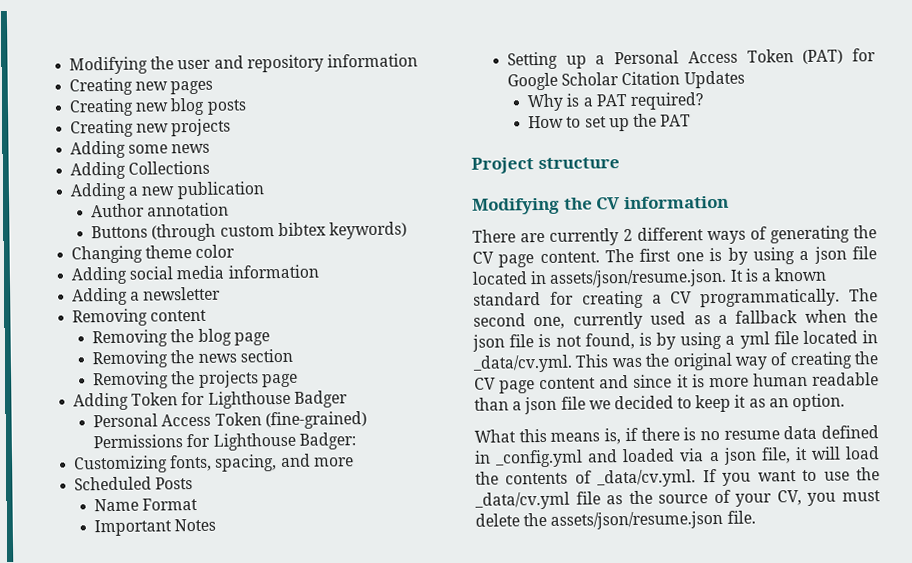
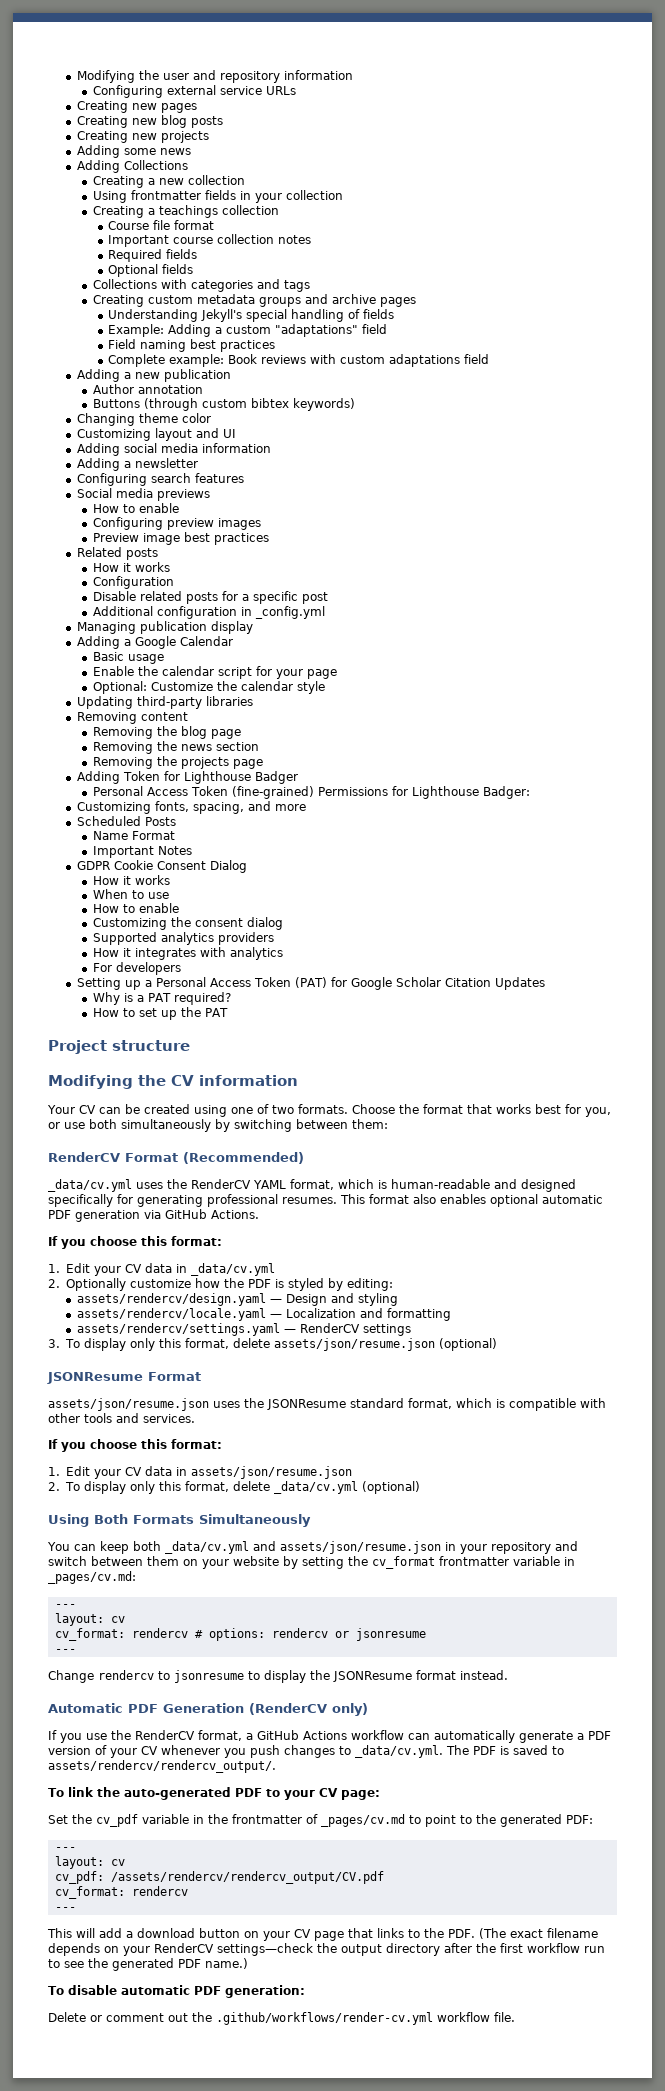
(419, 60) none -> [92,85,296,98] // Configuring external service URLs
(211, 167) none -> [92,175,245,188] [92,190,343,203] [92,205,279,218] [108,220,215,230] [108,234,312,247] [108,249,198,262] [108,264,194,277] [92,279,310,292] [92,294,416,307] [108,309,395,322] [108,324,388,337] [108,339,276,352] [108,354,490,367] // Creating a new collection // Using frontmatter fields in your collection // Creating a teachings collection // Course file format // Important course collection notes // Required fields // Optional fields // Collections with categories and tags // Creating custom metadata groups and archive pages // Understanding Jekyll's special handling of fields // Example: Adding a custom "adaptations" field // Field naming best practices // Complete example: Book reviews with custom adaptations field
(236, 251) none -> [76,428,236,441] // Customizing layout and UI
(222, 293) none -> [76,473,244,486] [76,488,210,501] [92,503,179,513] [92,517,261,530] [92,532,269,545] [76,547,158,560] [92,562,170,572] [92,576,174,589] [92,591,328,604] [92,606,325,619] [76,621,253,634] [76,636,233,649] [92,652,164,664] [92,666,337,679] [92,681,325,694] [76,696,253,709] // Configuring search features // Social media previews // How to enable // Configuring preview images // Preview image best practices // Related posts // How it works // Configuration // Disable related posts for a specific post // Additional configuration in _config.yml // Managing publication display // Adding a Google Calendar // Basic usage // Enable the calendar script for your page // Optional: Customize the calendar style // Updating third-party libraries
(217, 525) none -> [76,860,247,873] [92,875,170,885] [92,889,169,899] [92,903,179,913] [92,917,283,930] [92,932,274,945] [92,947,283,960] [92,962,181,975] // GDPR Cookie Consent Dialog // How it works // When to use // How to enable // Customizing the consent dialog // Supported analytics providers // How it integrates with analytics // For developers
[472,225,877,246] [472,246,878,268] [472,267,828,288] [473,288,878,309] [473,309,878,330] [472,330,878,352] [472,351,878,373] [474,372,879,394] [474,393,846,415] [474,425,879,445] [474,446,880,468] [475,467,880,488] [474,489,881,510] [475,510,724,530] There are currently 2 different ways of generating the CV page content. The first one is by using a json file located in assets/json/resume.json. It is a known standard for creating a CV programmatically. The second one, currently used as a fallback when the json file is not found, is by using a yml file located in _data/cv.yml. This was the original way of creating the CV page content and since it is more human readable than a json file we decided to keep it as an option. // What this means is, if there is no resume data defined in _config.yml and loaded via a json file, it will load the contents of _data/cv.yml. If you want to use the _data/cv.yml file as the source of your CV, you must delete the assets/json/resume.json -> [47,1104,611,1117] [48,1119,388,1132] [48,1152,304,1164] [48,1179,576,1192] [48,1194,603,1207] [48,1209,259,1222] [48,1236,222,1249] [48,1263,275,1276] [48,1278,393,1291] [76,1293,398,1306] [76,1308,451,1321] [76,1323,411,1336] [48,1338,497,1351] [47,1372,201,1384] [48,1398,606,1411] [48,1413,195,1423] [48,1439,222,1452] [48,1466,352,1479] [48,1481,420,1494] [48,1514,311,1527] [47,1541,578,1554] [48,1556,575,1569] [48,1571,136,1584] [54,1604,76,1608] [54,1613,125,1626] [54,1628,426,1641] [54,1649,76,1653] [48,1670,508,1683] [48,1703,368,1716] [48,1730,611,1743] [48,1745,564,1758] [48,1760,276,1773] [48,1787,380,1800] [48,1814,593,1827] [54,1847,76,1851] [54,1856,125,1869] [54,1871,384,1884] [54,1886,188,1899] [54,1907,76,1911] [47,1928,598,1941] [48,1943,605,1956] [48,1958,248,1971] [48,1985,305,1998] [48,2012,490,2025] Your CV can be created using one of two formats. Choose the format that works best for you, or use both simultaneously by switching between them: // RenderCV Format (Recommended) // _data/cv.yml uses the RenderCV YAML format, which is human-readable and designed specifically for generating professional resumes. This format also enables optional automatic PDF generation via GitHub Actions. // If you choose this format: // 1. Edit your CV data in _data/cv.yml // 2. Optionally customize how the PDF is styled by editing: // assets/rendercv/design.yaml — Design and styling // assets/rendercv/locale.yaml — Localization and formatting // assets/rendercv/settings.yaml — RenderCV settings // 3. To display only this format, delete assets/json/resume.json (optional) // JSONResume Format // assets/json/resume.json uses the JSONResume standard format, which is compatible with other tools and services. // If you choose this format: // 1. Edit your CV data in assets/json/resume.json // 2. To display only this format, delete _data/cv.yml (optional) // Using Both Formats Simultaneously // You can keep both _data/cv.yml and assets/json/resume.json in your repository and switch between them on your website by setting the cv_format frontmatter variable in _pages/cv.md: // --- // layout: cv // cv_format: rendercv # options: rendercv or jsonresume // --- // Change rendercv to jsonresume to display the JSONResume format instead. // Automatic PDF Generation (RenderCV only) // If you use the RenderCV format, a GitHub Actions workflow can automatically generate a PDF version of your CV whenever you push changes to _data/cv.yml. The PDF is saved to assets/rendercv/rendercv_output/. // To link the auto-generated PDF to your CV page: // Set the cv_pdf variable in the frontmatter of _pages/cv.md to point to the generated PDF: // --- // layout: cv // cv_pdf: /assets/rendercv/rendercv_output/CV.pdf // cv_format: rendercv // --- // This will add a download button on your CV page that links to the PDF. (The exact filename depends on your RenderCV settings—check the output directory after the first workflow run to see the generated PDF name.) // To disable automatic PDF generation: // Delete or comment out the .github/workflows/render-cv.yml workflow

